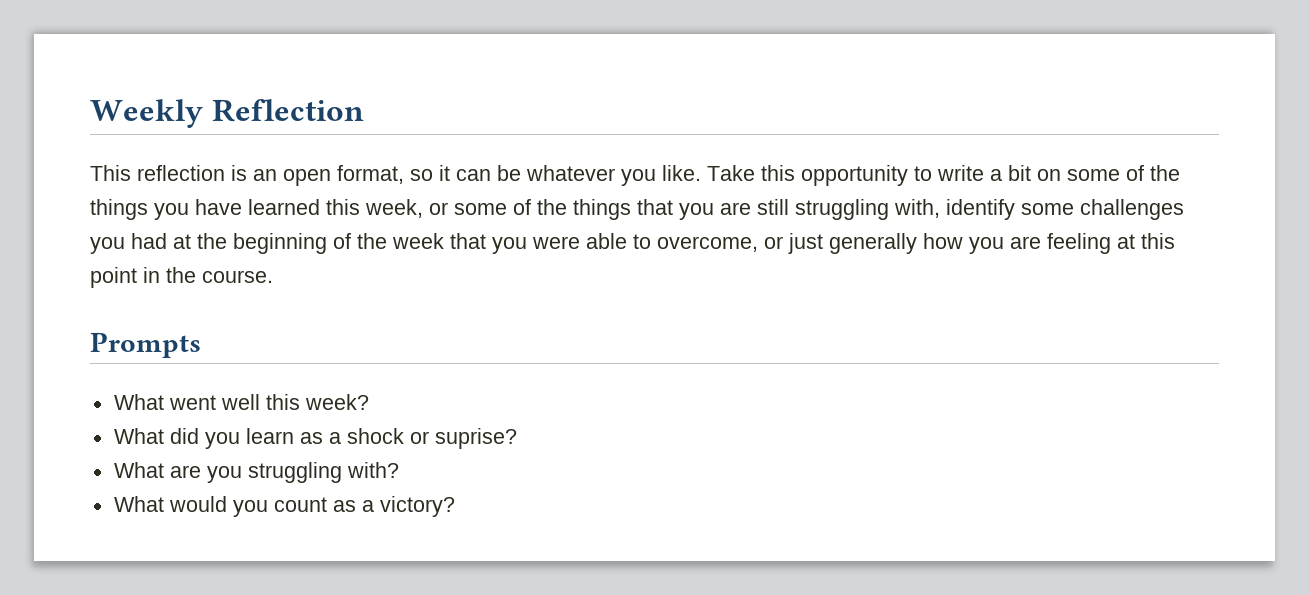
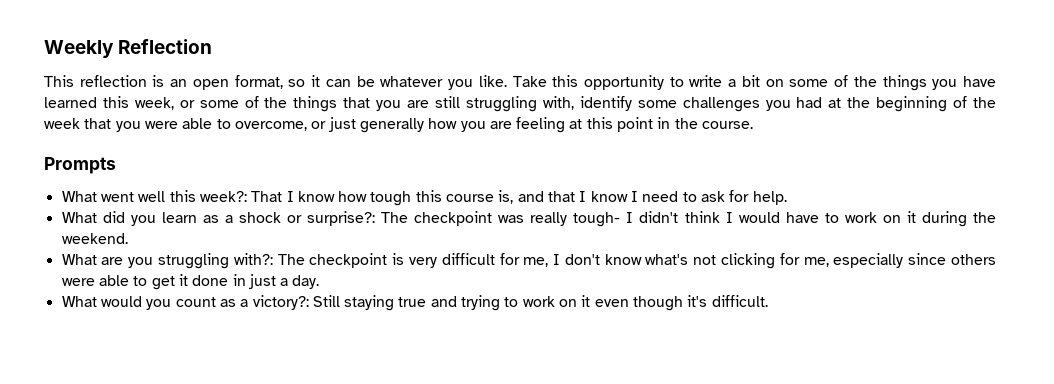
[304,394,369,410] week? -> [199,190,787,206] week?: That I know how tough this course is, and that I know I need to ask for help.
[434,428,517,449] [113,462,399,483] suprise? // What are you struggling with? -> [307,211,997,227] [61,233,128,244] [61,253,996,269] [61,274,320,290] surprise?: The checkpoint was really tough- I didn't think I would have to work on it during the weekend. // What are you struggling with?: The checkpoint is very difficult for me, I don't know what's not clicking for me, especially since others were able to get it done in just a day.
[379,496,455,517] victory? -> [252,295,768,311] victory?: Still staying true and trying to work on it even though it's difficult.

